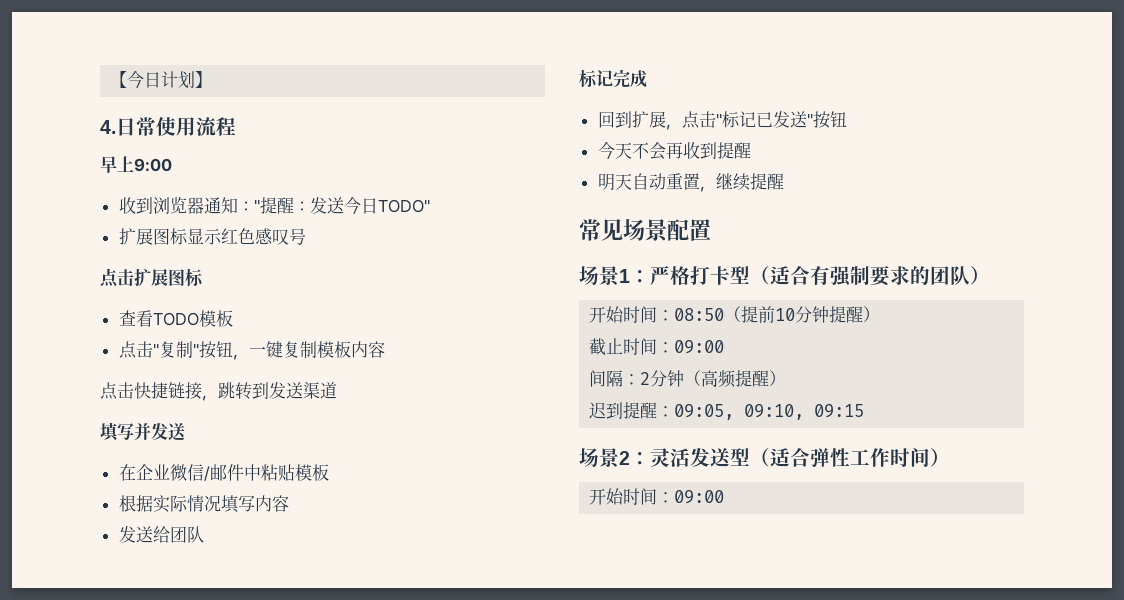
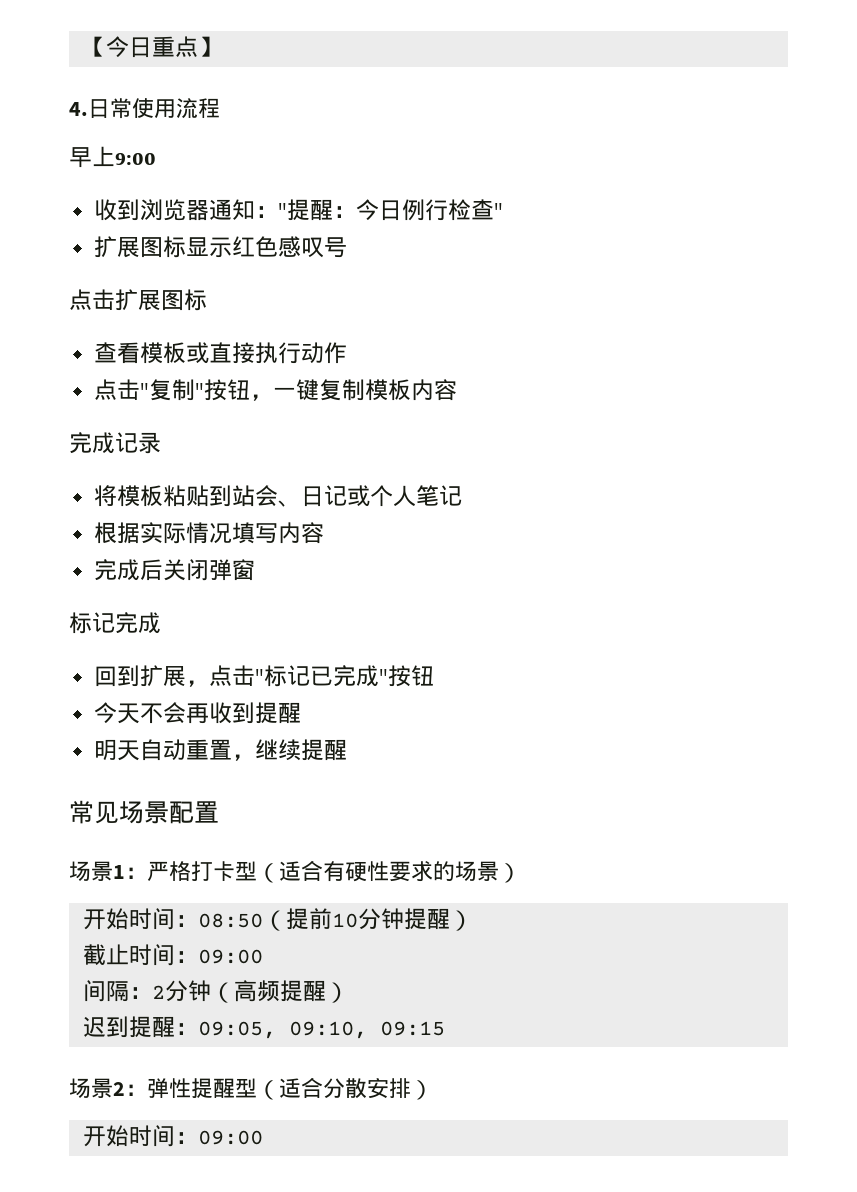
[161,71,196,89] 计划 -> [151,36,198,57] 重点
[309,196,430,215] 发送今日TODO" -> [356,199,504,221] 今日例行检查"
[152,310,233,327] TODO模板 -> [140,342,348,364] 模板或直接执行动作
[100,382,337,401] [100,422,186,442] [118,464,329,481] 点击快捷链接，跳转到发送渠道 // 填写并发送 // 在企业微信/邮件中粘贴模板 -> [69,432,161,454] [94,485,463,507] 完成记录 // 将模板粘贴到站会、日记或个人笔记
[118,526,204,543] 发送给团队 -> [94,559,256,581] 完成后关闭弹窗
[772,111,807,128] 发送 -> [333,665,380,687] 完成
[830,266,970,287] 强制要求的团队 -> [345,861,499,882] 硬性要求的场景
[650,448,930,467] 灵活发送型（适合弹性工作时间 -> [147,1077,411,1100] 弹性提醒型（适合分散安排

